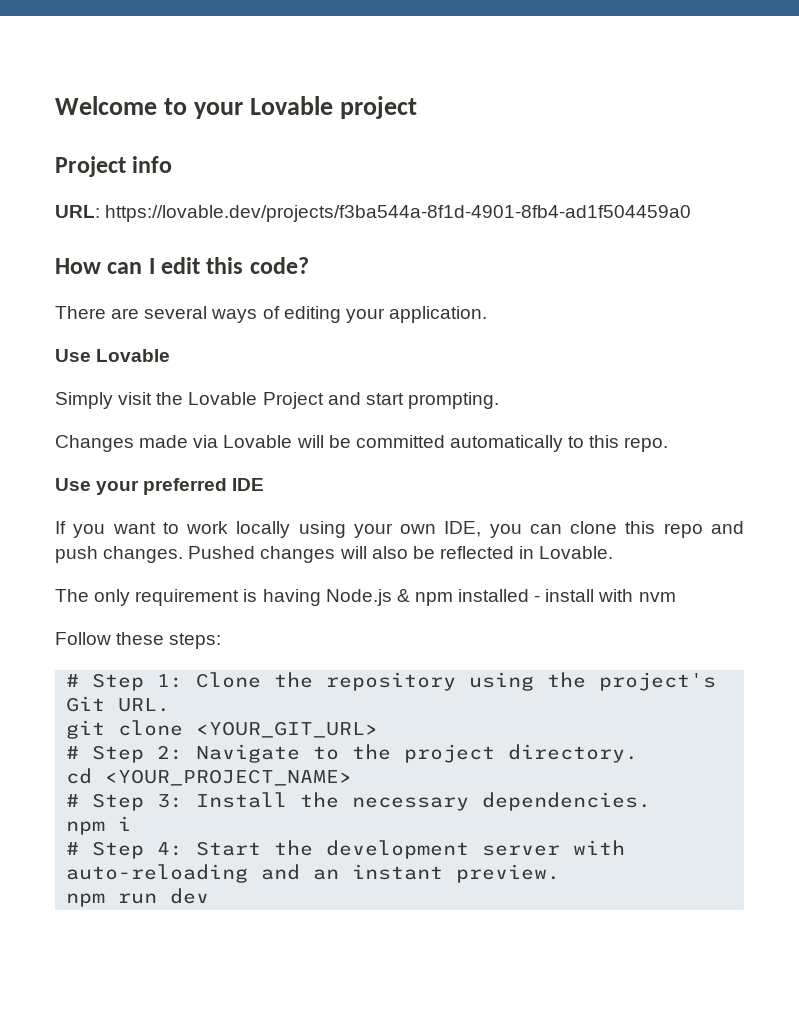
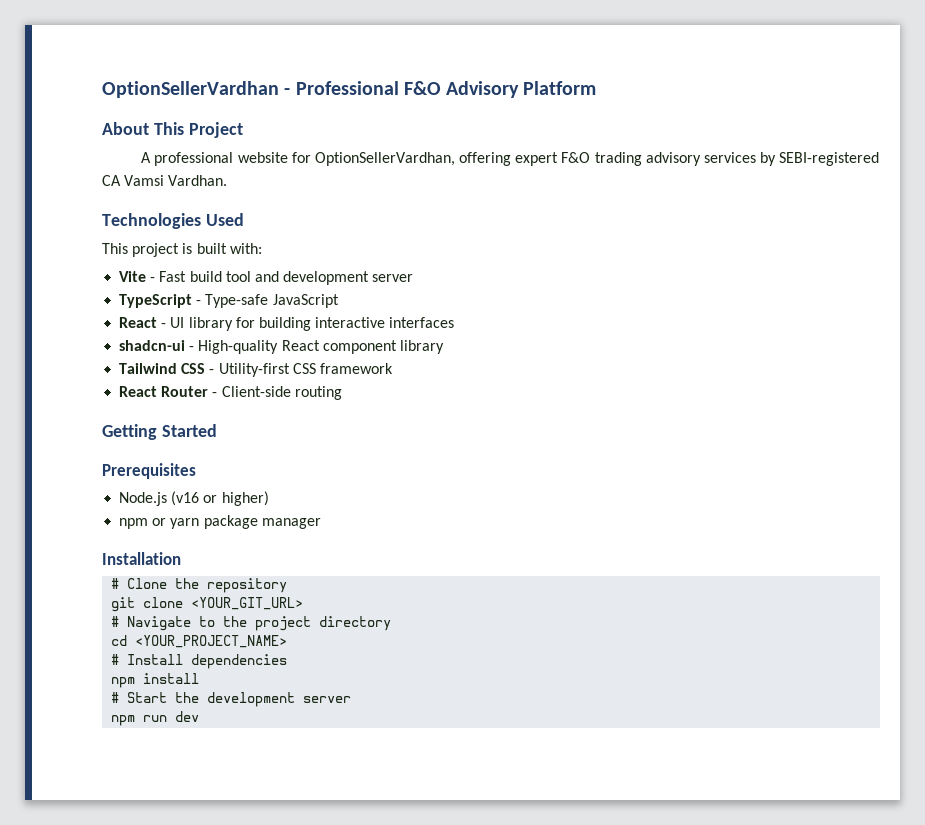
[55,96,417,119] [55,156,173,177] [55,205,692,222] [55,257,309,274] [55,306,487,323] [55,349,171,362] [55,392,499,409] [55,435,669,452] [55,478,265,495] [55,521,744,538] [55,546,614,563] [55,589,676,606] [55,632,222,649] [66,673,184,691] Welcome to your Lovable project // Project info // URL: https://lovable.dev/projects/f3ba544a-8f1d-4901-8fb4-ad1f504459a0 // How can I edit this code? // There are several ways of editing your application. // Use Lovable // Simply visit the Lovable Project and start prompting. // Changes made via Lovable will be committed automatically to this repo. // Use your preferred IDE // If you want to work locally using your own IDE, you can clone this repo and push changes. Pushed changes will also be reflected in Lovable. // The only requirement is having Node.js & npm installed - install with nvm // Follow these steps: // # Step 1: -> [102,81,597,98] [102,122,243,138] [141,152,880,166] [102,175,228,186] [102,213,244,229] [102,243,262,257] [119,271,414,285] [119,294,339,308] [119,317,455,331] [119,340,444,354] [119,363,393,377] [119,386,342,400] [102,424,217,440] [102,463,196,479] [119,491,269,506] [119,515,321,529] [102,552,181,565] [111,578,120,589] OptionSellerVardhan - Professional F&O Advisory Platform // About This Project // A professional website for OptionSellerVardhan, offering expert F&O trading advisory services by SEBI-registered CA Vamsi Vardhan. // Technologies Used // This project is built with: // Vite - Fast build tool and development server // TypeScript - Type-safe JavaScript // React - UI library for building interactive interfaces // shadcn-ui - High-quality React component library // Tailwind CSS - Utility-first CSS framework // React Router - Client-side routing // Getting Started // Prerequisites // Node.js (v16 or higher) // npm or yarn package manager // Installation // #
[469,672,717,691] [66,696,171,712] using the project's Git URL. -> (288, 585) none
[92,745,184,763] Step 2: -> (120, 621) none
[508,744,639,763] directory. -> [319,616,392,631] directory
[92,792,652,811] [66,816,132,835] [66,841,184,859] Step 3: Install the necessary dependencies. // npm i // # Step 4: -> [127,654,288,669] [111,673,200,688] [111,692,120,703] Install dependencies // npm install // #
[573,840,626,855] [66,864,561,883] with auto-reloading and an instant preview. -> (352, 699) none

